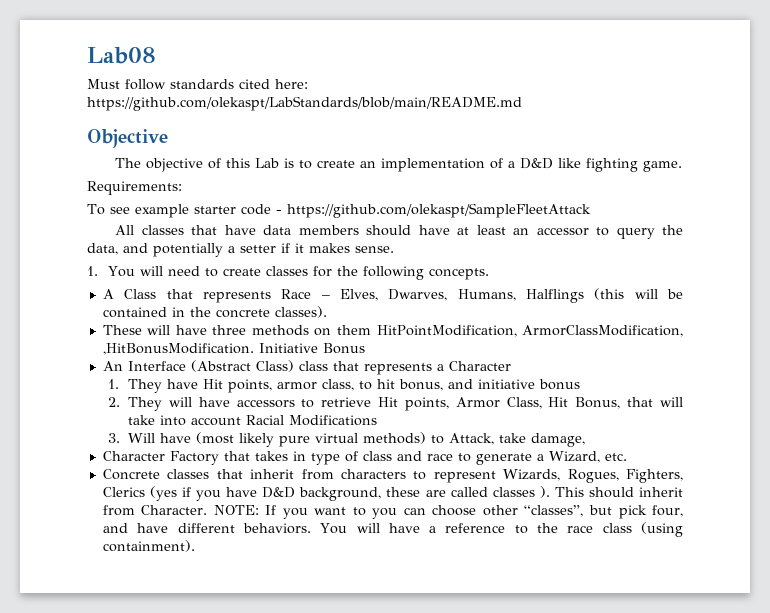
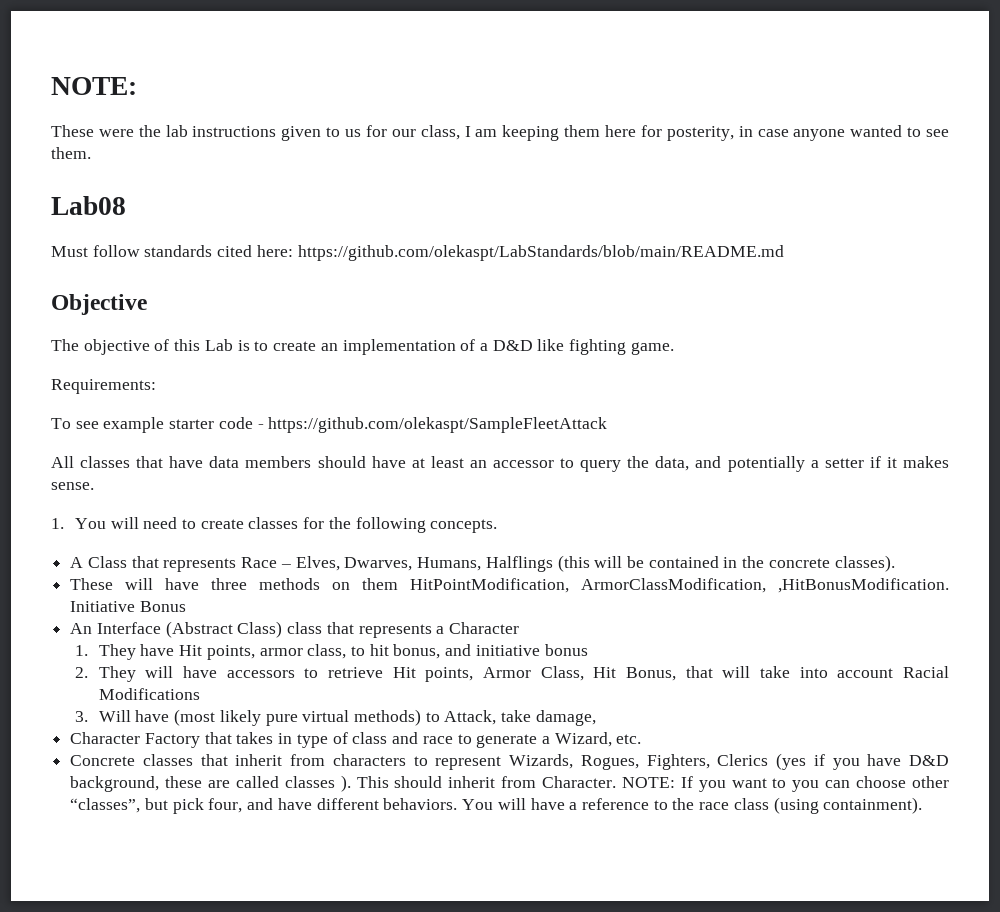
(87, 55) none -> [51,77,137,95] [51,125,949,141] [51,147,91,159] NOTE: // These were the lab instructions given to us for our class, I am keeping them here for posterity, in case anyone wanted to see them. //

